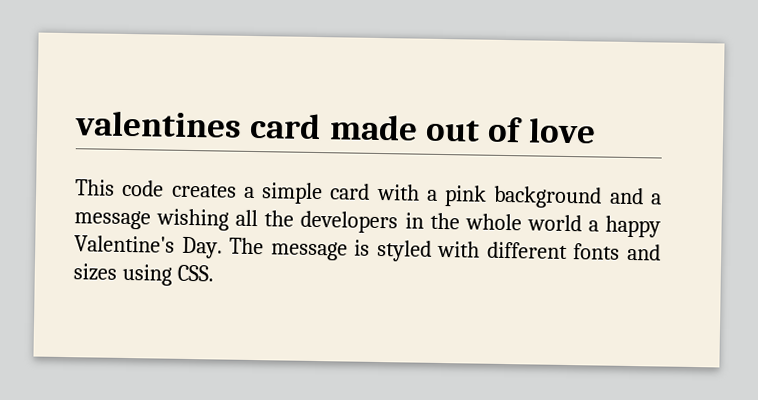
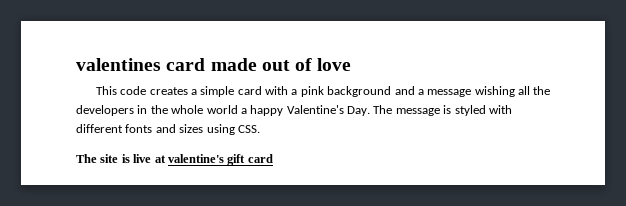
(214, 273) none -> [76,154,273,166] // The site is live at valentine's gift card

